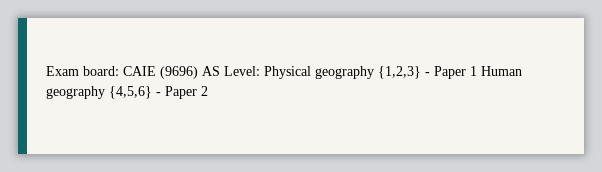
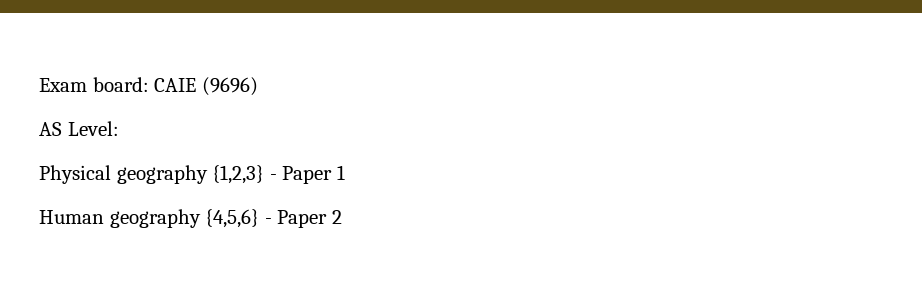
(198, 72) none -> (258, 86) //
(260, 71) none -> (119, 128) //
(477, 71) none -> (345, 172) //

